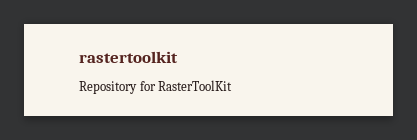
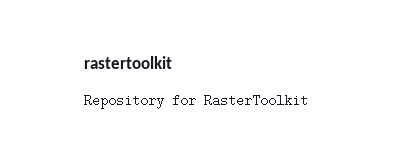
[158,80,233,91] RasterToolKit -> [204,94,308,107] RasterToolkit

